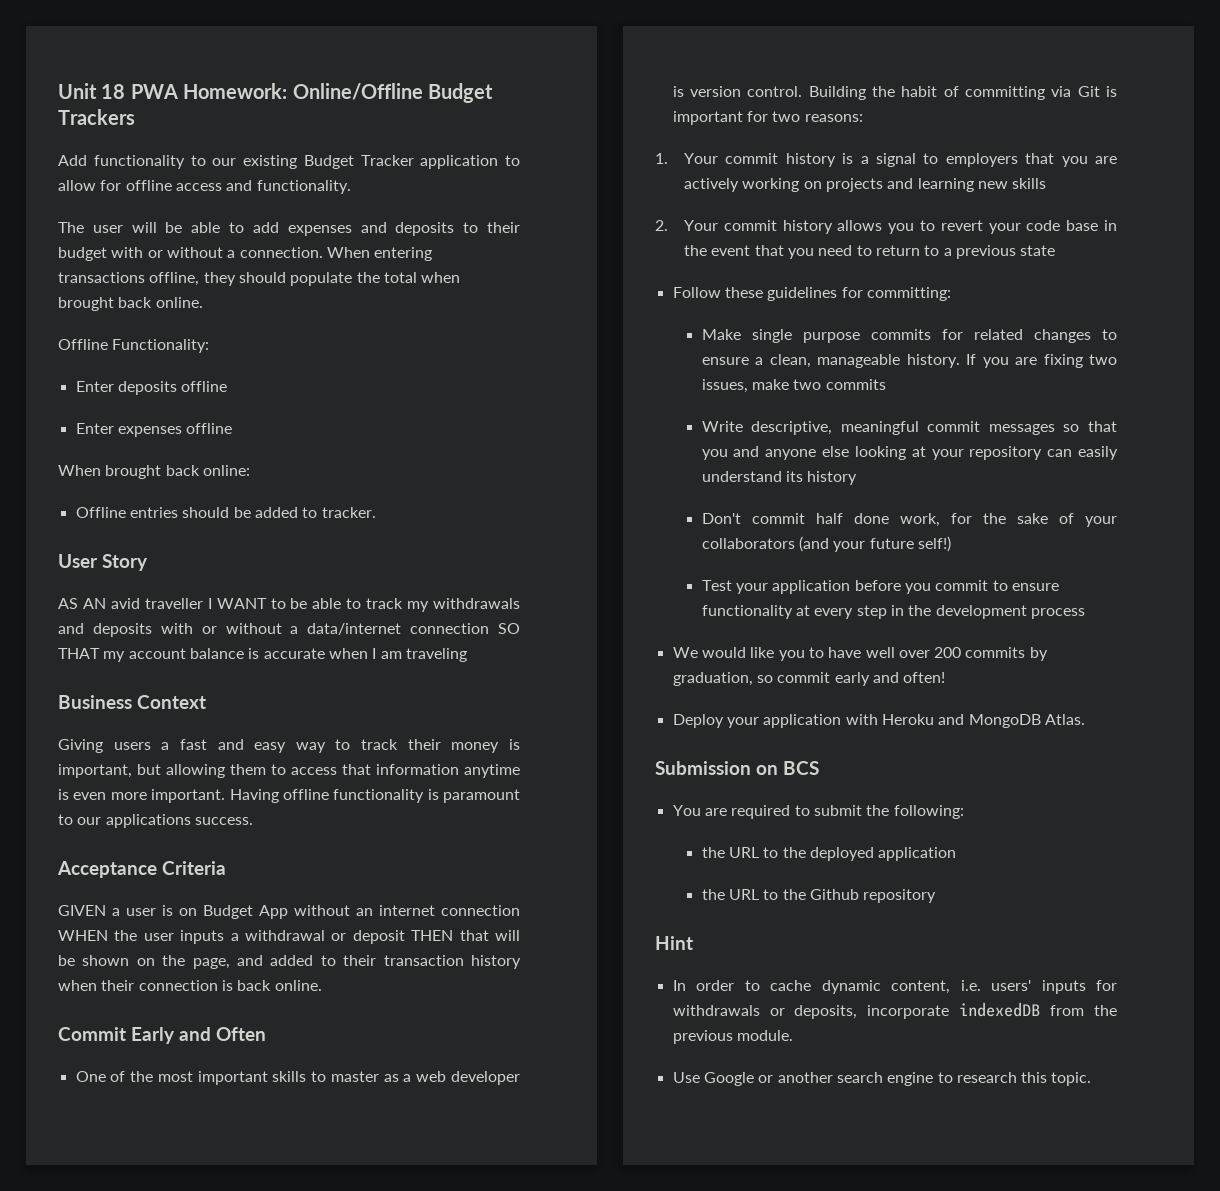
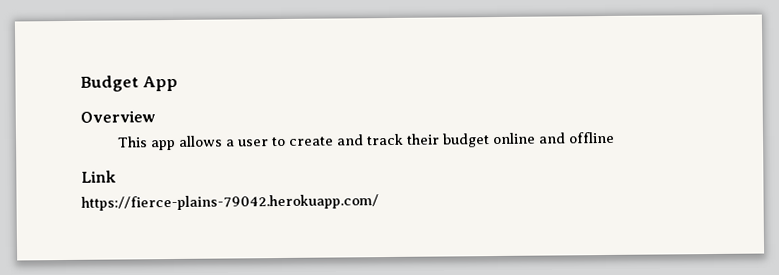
[58,83,493,103] [58,109,135,125] [58,155,520,169] [58,180,351,194] [58,222,520,236] [58,247,433,261] [58,272,461,286] [58,297,203,311] [58,339,210,353] [75,381,228,395] [75,423,233,437] [58,465,250,479] [75,507,376,518] [58,554,148,571] [58,598,520,612] [58,623,520,637] [58,648,467,662] [58,695,206,709] [58,739,520,753] [58,764,520,778] [58,789,520,803] [58,814,253,828] [57,861,226,878] [58,905,520,919] [58,930,520,944] [58,955,521,969] [58,980,322,991] [58,1027,266,1044] [75,1071,520,1085] [672,86,1117,100] [672,111,863,125] [655,153,1117,167] [684,178,1047,192] [655,220,1117,234] [684,245,1056,259] [672,287,951,301] [701,329,1117,343] [701,354,1117,368] [701,379,886,393] [701,421,1117,435] [701,446,1118,460] [701,471,858,485] [701,513,1117,527] [701,536,951,552] [701,580,1059,594] [701,605,1085,619] [672,647,1048,661] [672,672,946,686] [672,714,1085,728] [655,761,819,775] [672,805,964,819] [701,847,957,861] [701,889,937,903] [655,936,693,950] [672,980,1117,994] [672,1002,1117,1019] [672,1030,793,1044] [672,1072,1092,1086] Unit 18 PWA Homework: Online/Offline Budget Trackers // Add functionality to our existing Budget Tracker application to allow for offline access and functionality. // The user will be able to add expenses and deposits to their budget with or without a connection. When entering transactions offline, they should populate the total when brought back online. // Offline Functionality: // Enter deposits offline // Enter expenses offline // When brought back online: // Offline entries should be added to tracker. // User Story // AS AN avid traveller I WANT to be able to track my withdrawals and deposits with or without a data/internet connection SO THAT my account balance is accurate when I am traveling // Business Context // Giving users a fast and easy way to track their money is important, but allowing them to access that information anytime is even more important. Having offline functionality is paramount to our applications success. // Acceptance Criteria // GIVEN a user is on Budget App without an internet connection WHEN the user inputs a withdrawal or deposit THEN that will be shown on the page, and added to their transaction history when their connection is back online. // Commit Early and Often // One of the most important skills to master as a web developer is version control. Building the habit of committing via Git is important for two reasons: // 1. Your commit history is a signal to employers that you are actively working on projects and learning new skills // 2. Your commit history allows you to revert your code base in the event that you need to return to a previous state // Follow these guidelines for committing: // Make single purpose commits for related changes to ensure a clean, manageable history. If you are fixing two issues, make two commits // Write descriptive, meaningful commit messages so that you and anyone else looking at your repository can easily understand its history // Don't commit half done work, for the sake of your collaborators (and your future self!) // Test your application before you commit to ensure functionality at every step in the development process // We would like you to have well over 200 commits by graduation, so commit early and often! // Deploy your application with Heroku and MongoDB Atlas. // Submission on BCS // You are required to submit the following: // the URL to the deployed application // the URL to the Github repository // Hint // In order to cache dynamic content, i.e. users' inputs for withdrawals or deposits, incorporate indexedDB from the previous module. // Use Google or another search engine to research this topic. -> [80,75,178,92] [80,110,156,123] [116,131,615,151] [81,170,116,183] [81,194,379,211] Budget App // Overview // This app allows a user to create and track their budget online and offline // Link // https://fierce-plains-79042.herokuapp.com/

